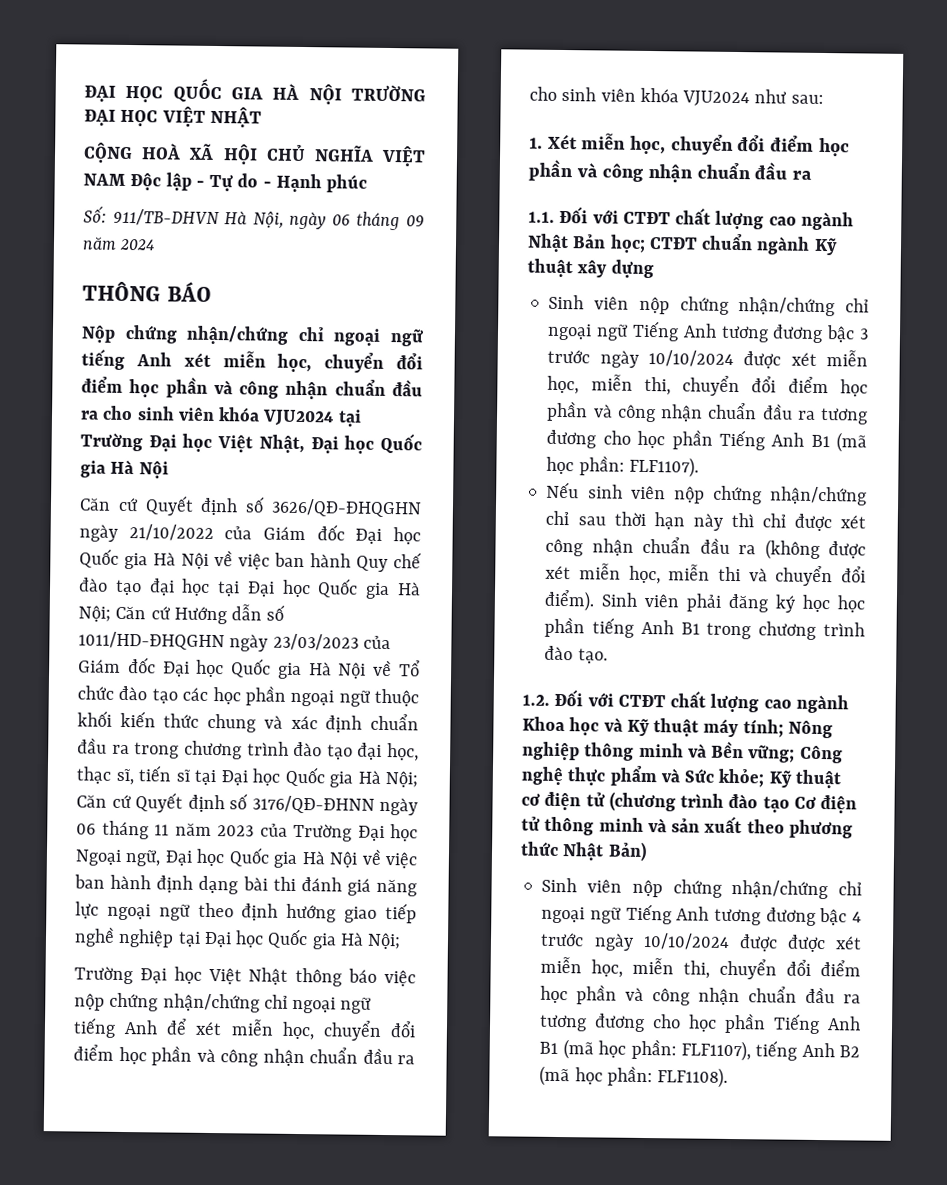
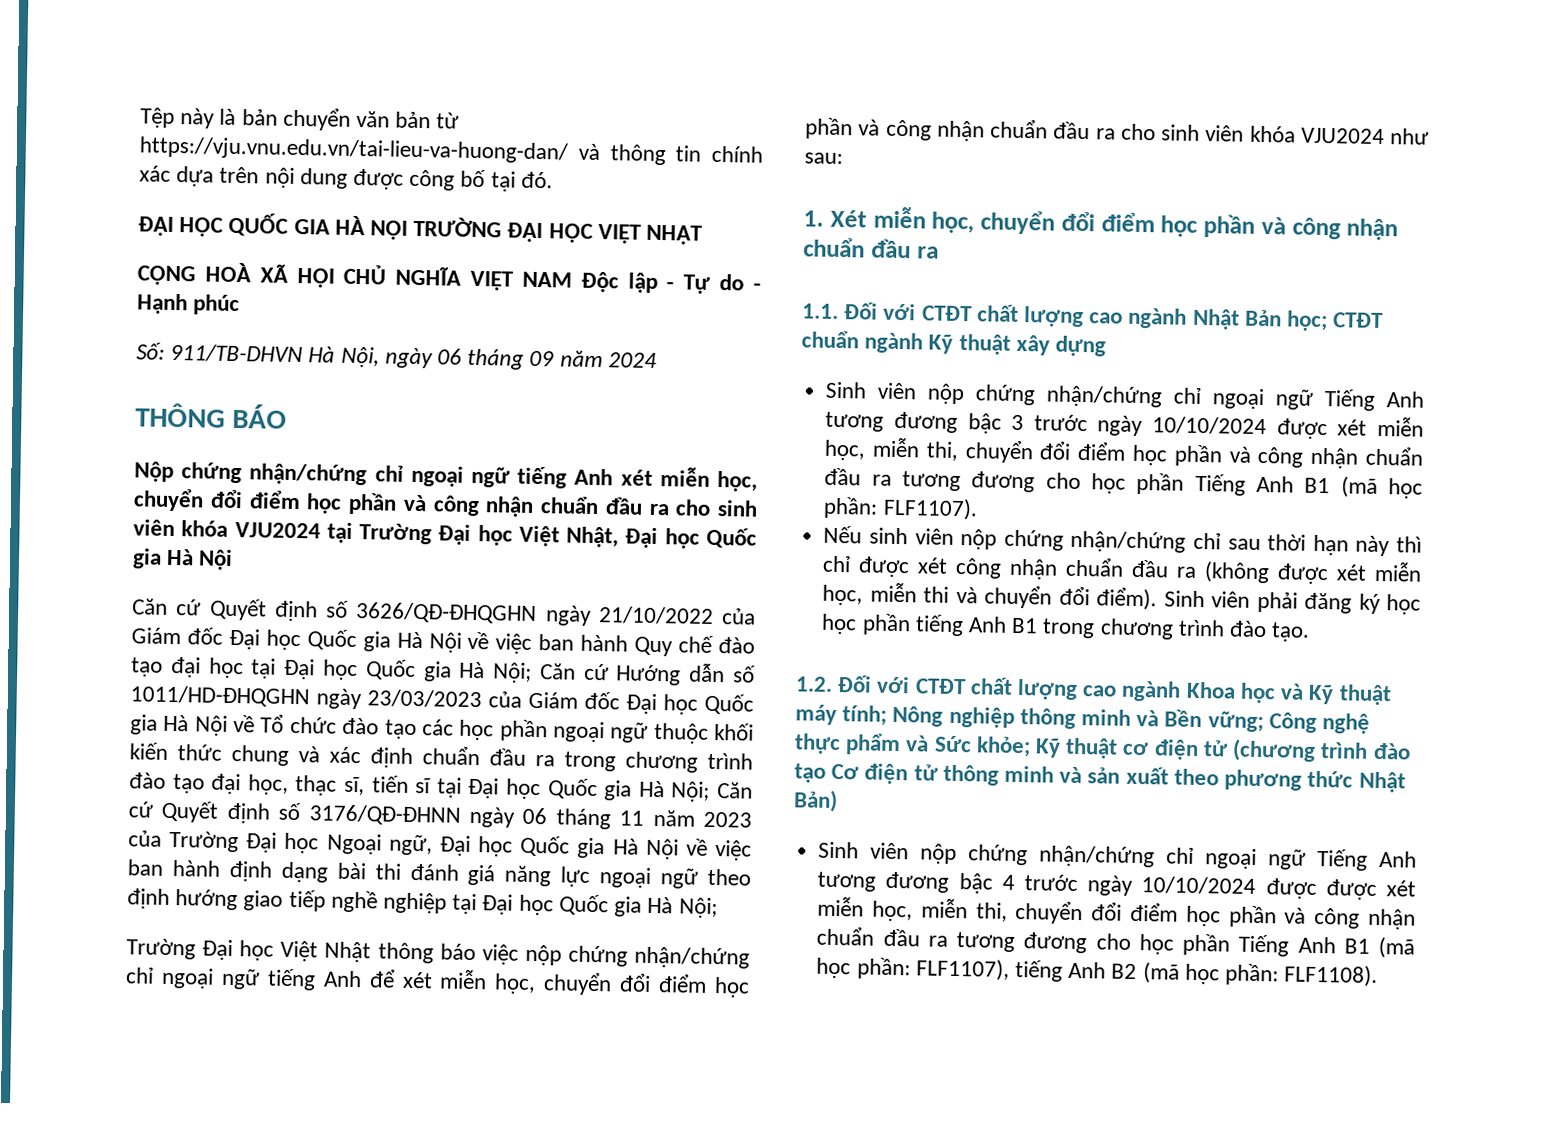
(84, 93) none -> [140,107,460,131] [139,136,763,166] [139,165,553,192] Tệp này là bản chuyển văn bản từ https://vju.vnu.edu.vn/tai-lieu-va-huong-dan/ và thông tin chính xác dựa trên nội dung được công bố tại đó. //

